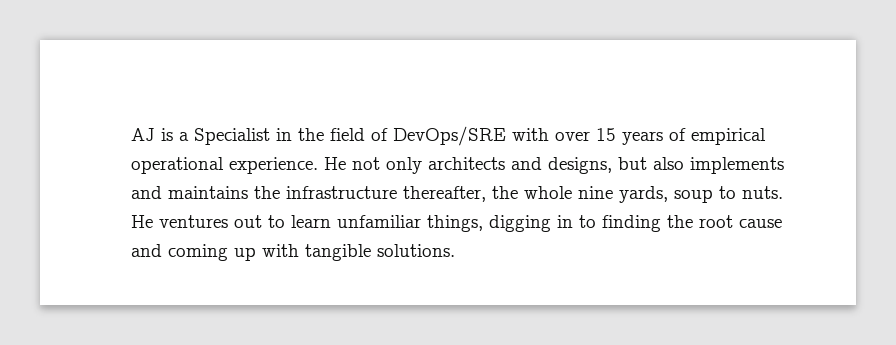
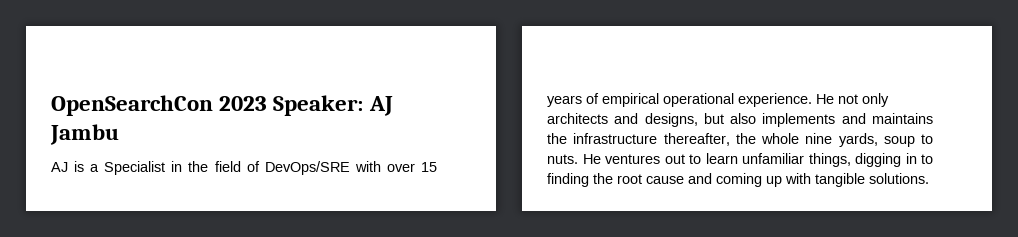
(131, 134) none -> [51,95,393,116] [50,124,119,145] OpenSearchCon 2023 Speaker: AJ Jambu //

